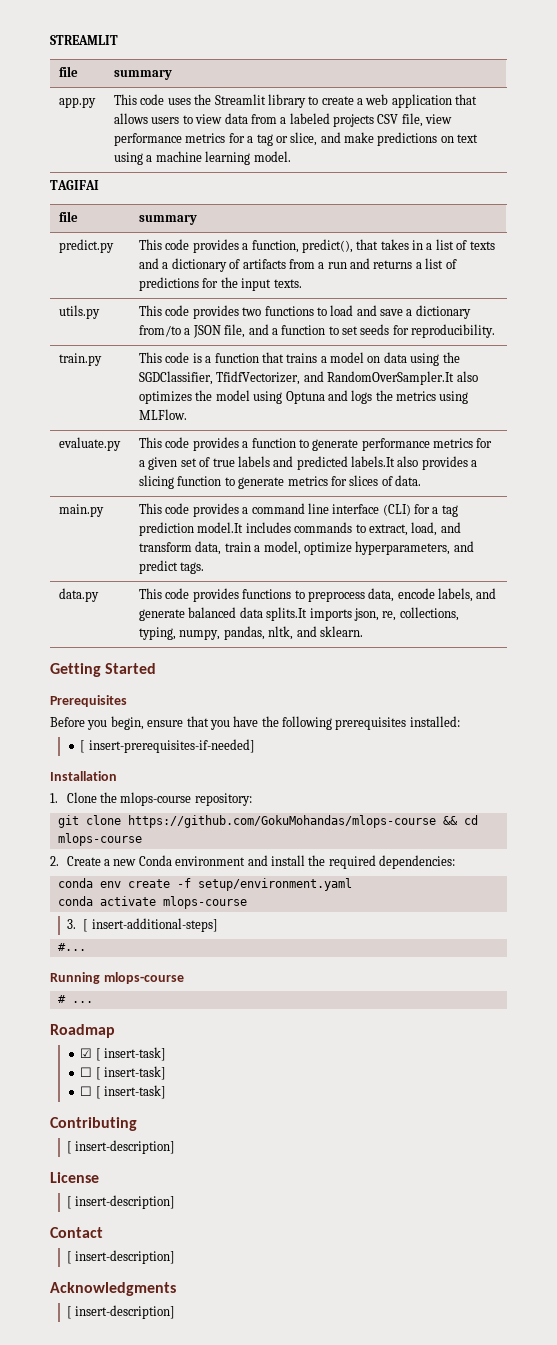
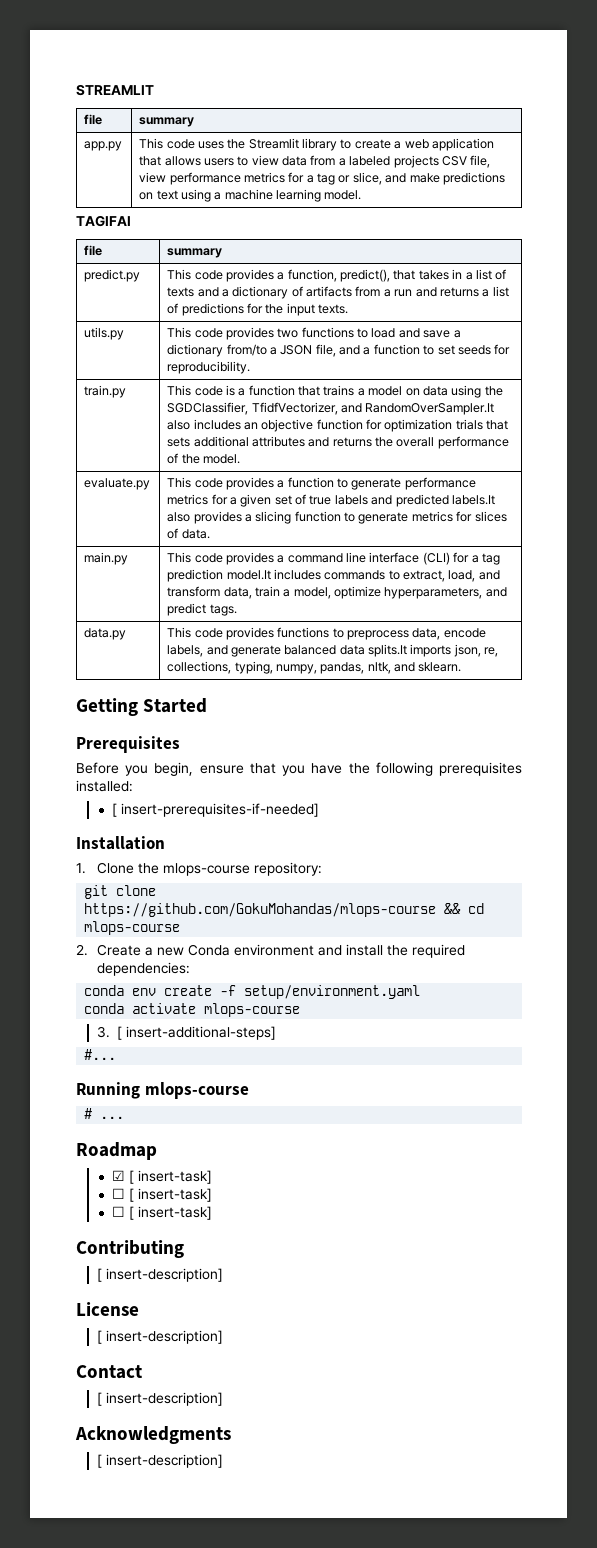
[139,390,469,404] [139,409,188,420] optimizes the model using Optuna and logs the metrics using MLFlow. -> [193,419,509,432] [167,436,509,449] [167,453,240,464] includes an objective function for optimization trials that sets additional attributes and returns the overall performance of the model.

